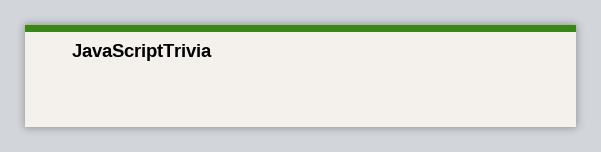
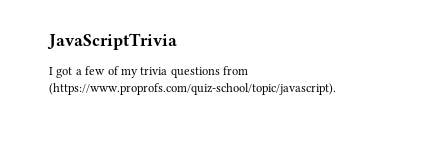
(212, 52) none -> [49,66,248,78] [49,83,336,95] // I got a few of my trivia questions from (https://www.proprofs.com/quiz-school/topic/javascript).

